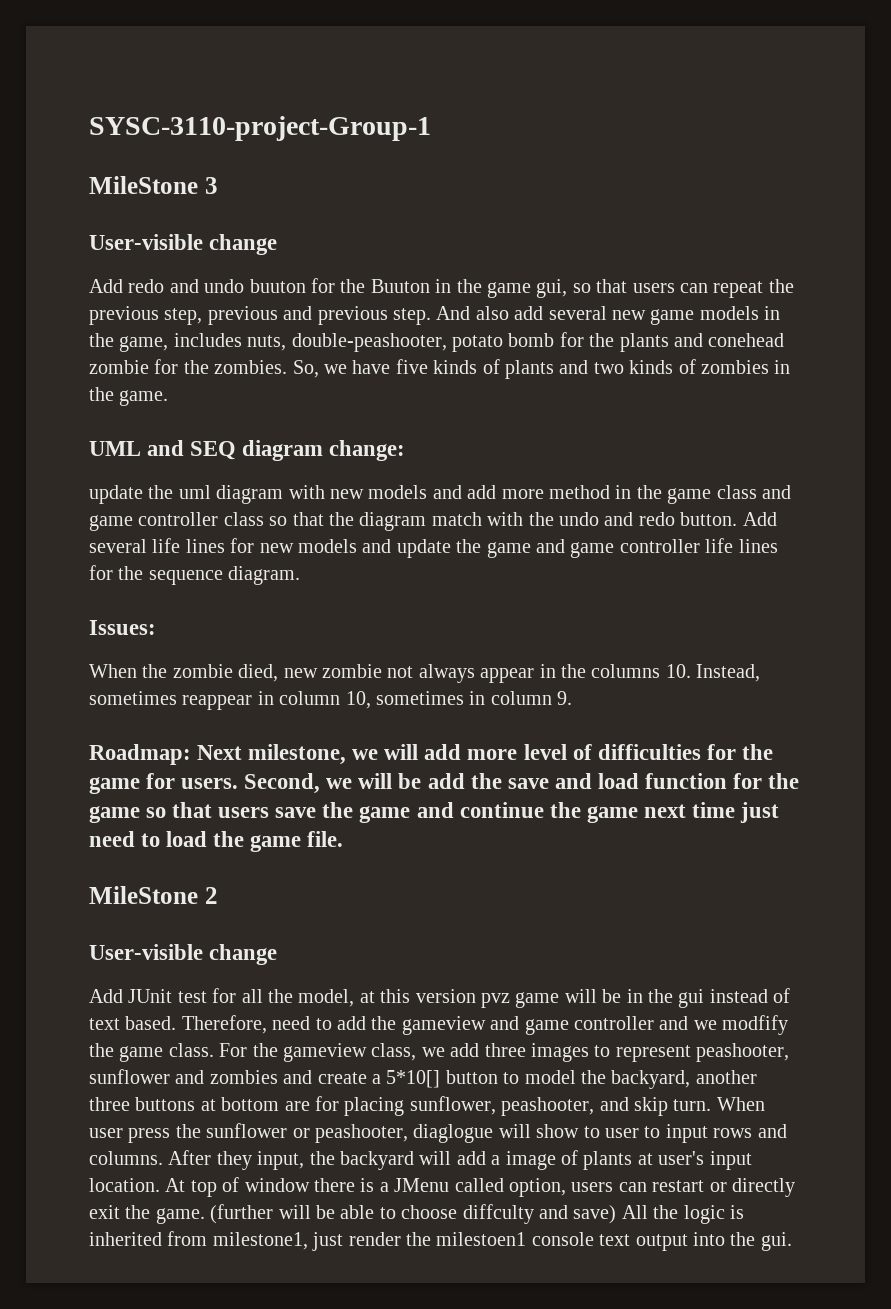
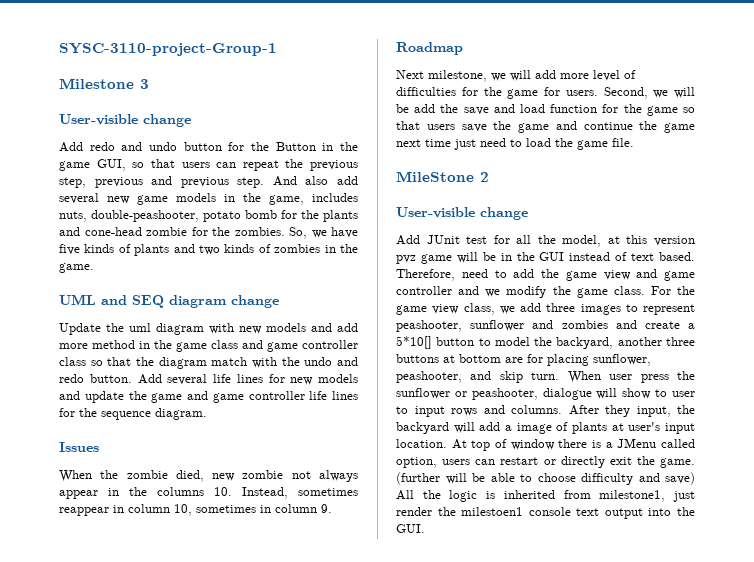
[89,176,198,194] MileStone -> [59,78,134,89] Milestone
[249,278,568,298] buuton for the Buuton in the game gui, -> [183,142,358,151] [59,159,126,171] button for the Button in the game GUI,
[708,333,785,347] conehead -> [84,227,142,236] cone-head
[329,440,406,461] [89,485,143,504] change: // update -> [231,295,279,308] [59,323,101,335] change // Update
[89,620,156,635] Issues: -> [59,442,99,452] Issues
[89,744,191,765] Roadmap: -> [396,42,463,55] Roadmap //
[678,989,705,1008] gui -> [539,252,565,261] GUI
[401,1016,486,1035] gameview -> [565,270,631,281] game view
[722,1015,789,1035] modfify -> [506,286,547,298] modify
[283,1043,367,1062] gameview -> [396,304,460,315] game view
[413,1124,494,1143] diaglogue -> [542,388,592,400] dialogue
[462,1204,534,1224] diffculty -> [581,473,633,485] difficulty
[760,1232,792,1251] gui. -> [396,524,425,533] GUI.

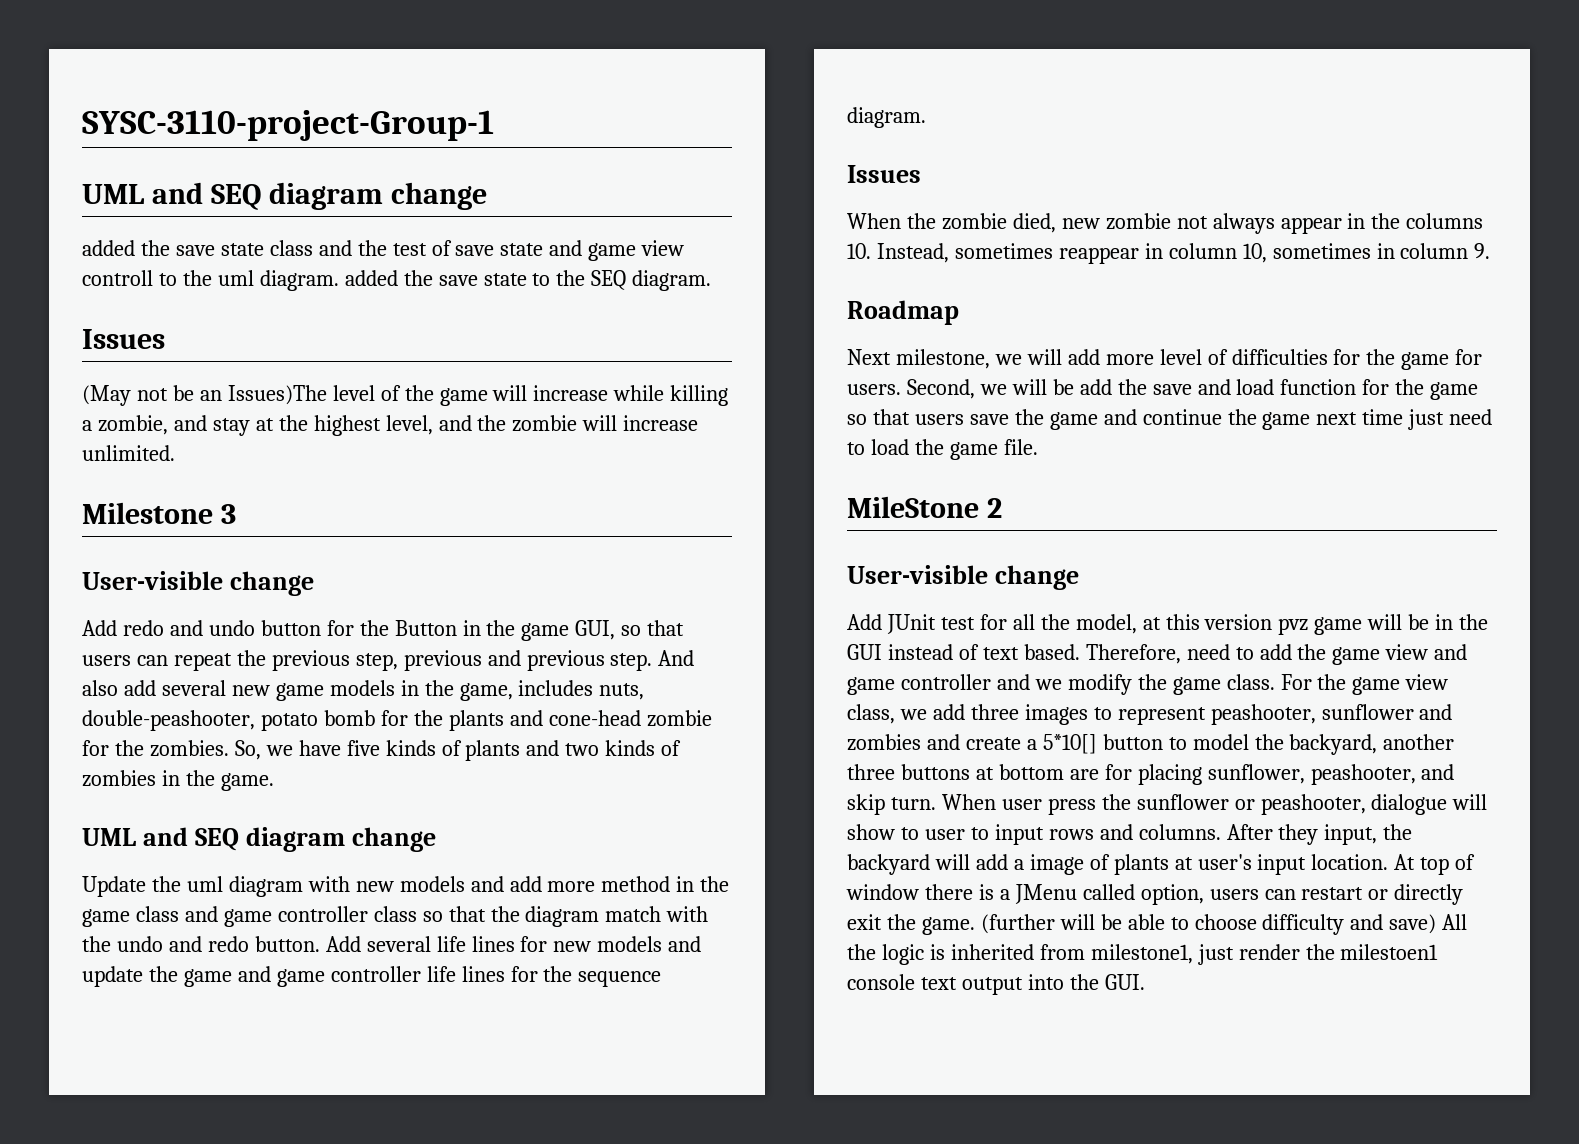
(277, 49) none -> [82,182,487,210] [82,240,685,261] [82,270,712,291] [82,329,165,349] [82,385,729,406] [82,415,699,436] [82,445,175,461] // UML and SEQ diagram change // added the save state class and the test of save state and game view controll to the uml diagram. added the save state to the SEQ diagram. // Issues // (May not be an Issues)The level of the game will increase while killing a zombie, and stay at the highest level, and the zombie will increase unlimited.

